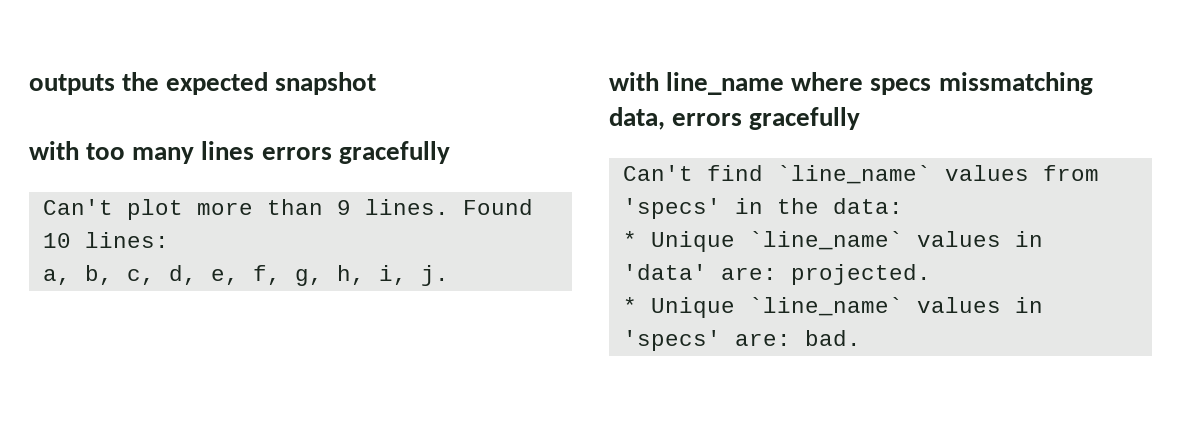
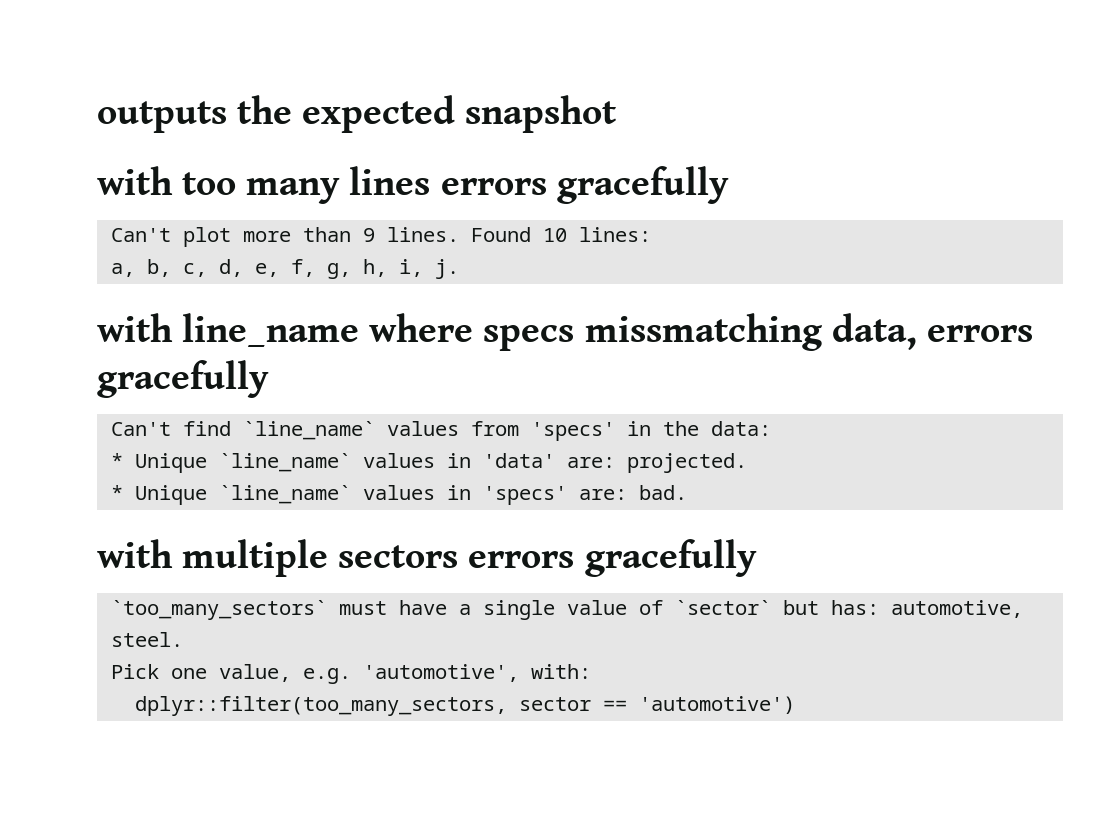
(861, 338) none -> [97,539,757,577] [111,600,1024,620] [111,632,184,647] [111,664,592,684] [135,696,796,716] // with multiple sectors errors gracefully // `too_many_sectors` must have a single value of `sector` but has: automotive, steel. // Pick one value, e.g. 'automotive', with: // dplyr::filter(too_many_sectors, sector == 'automotive')

